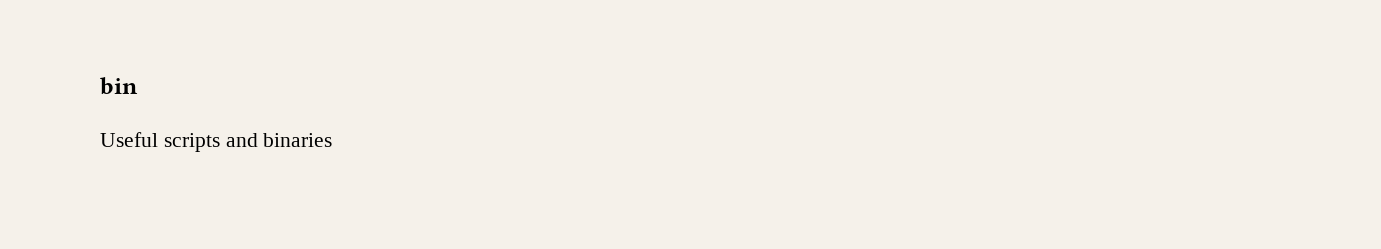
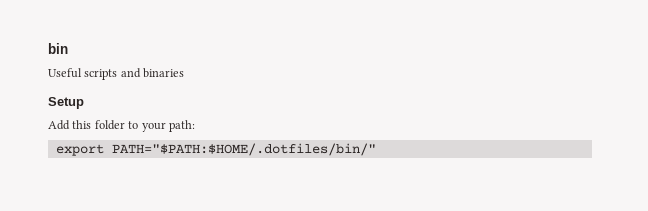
(333, 140) none -> [48,97,84,109] [48,120,195,132] [55,143,376,156] // Setup // Add this folder to your path: // export PATH="$PATH:$HOME/.dotfiles/bin/"

